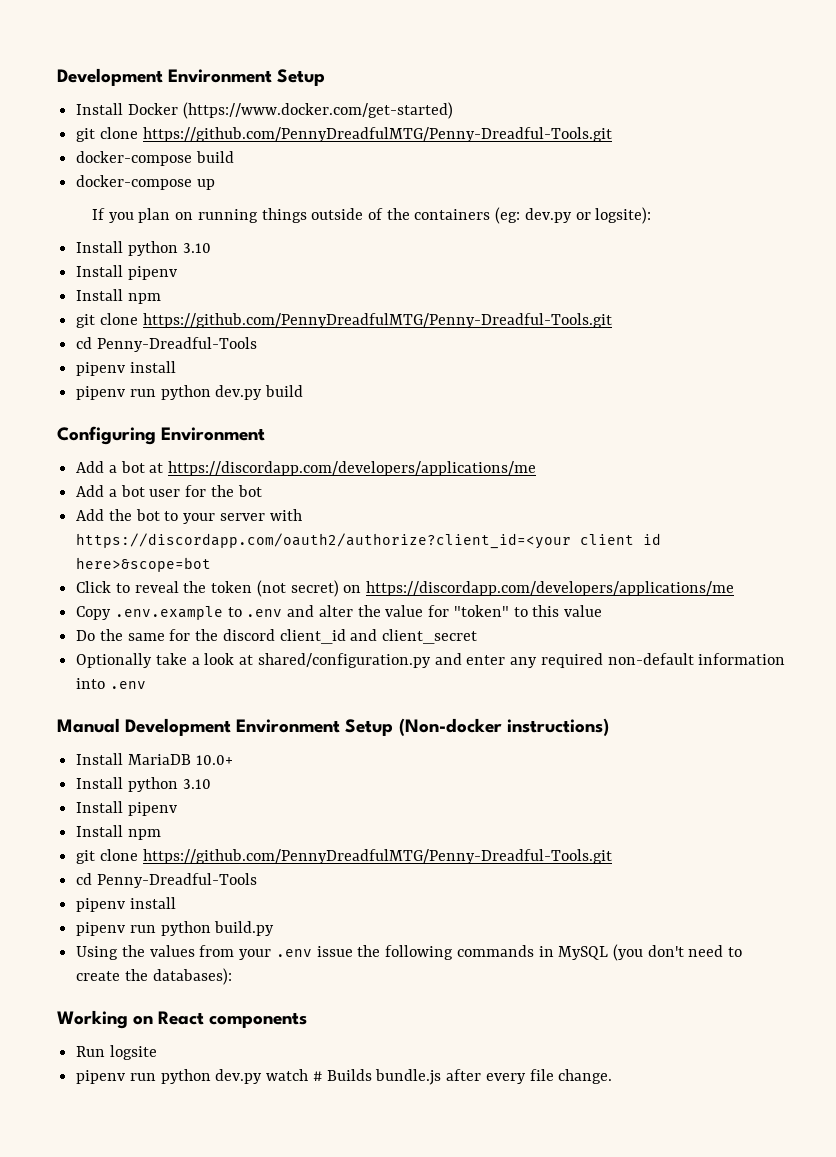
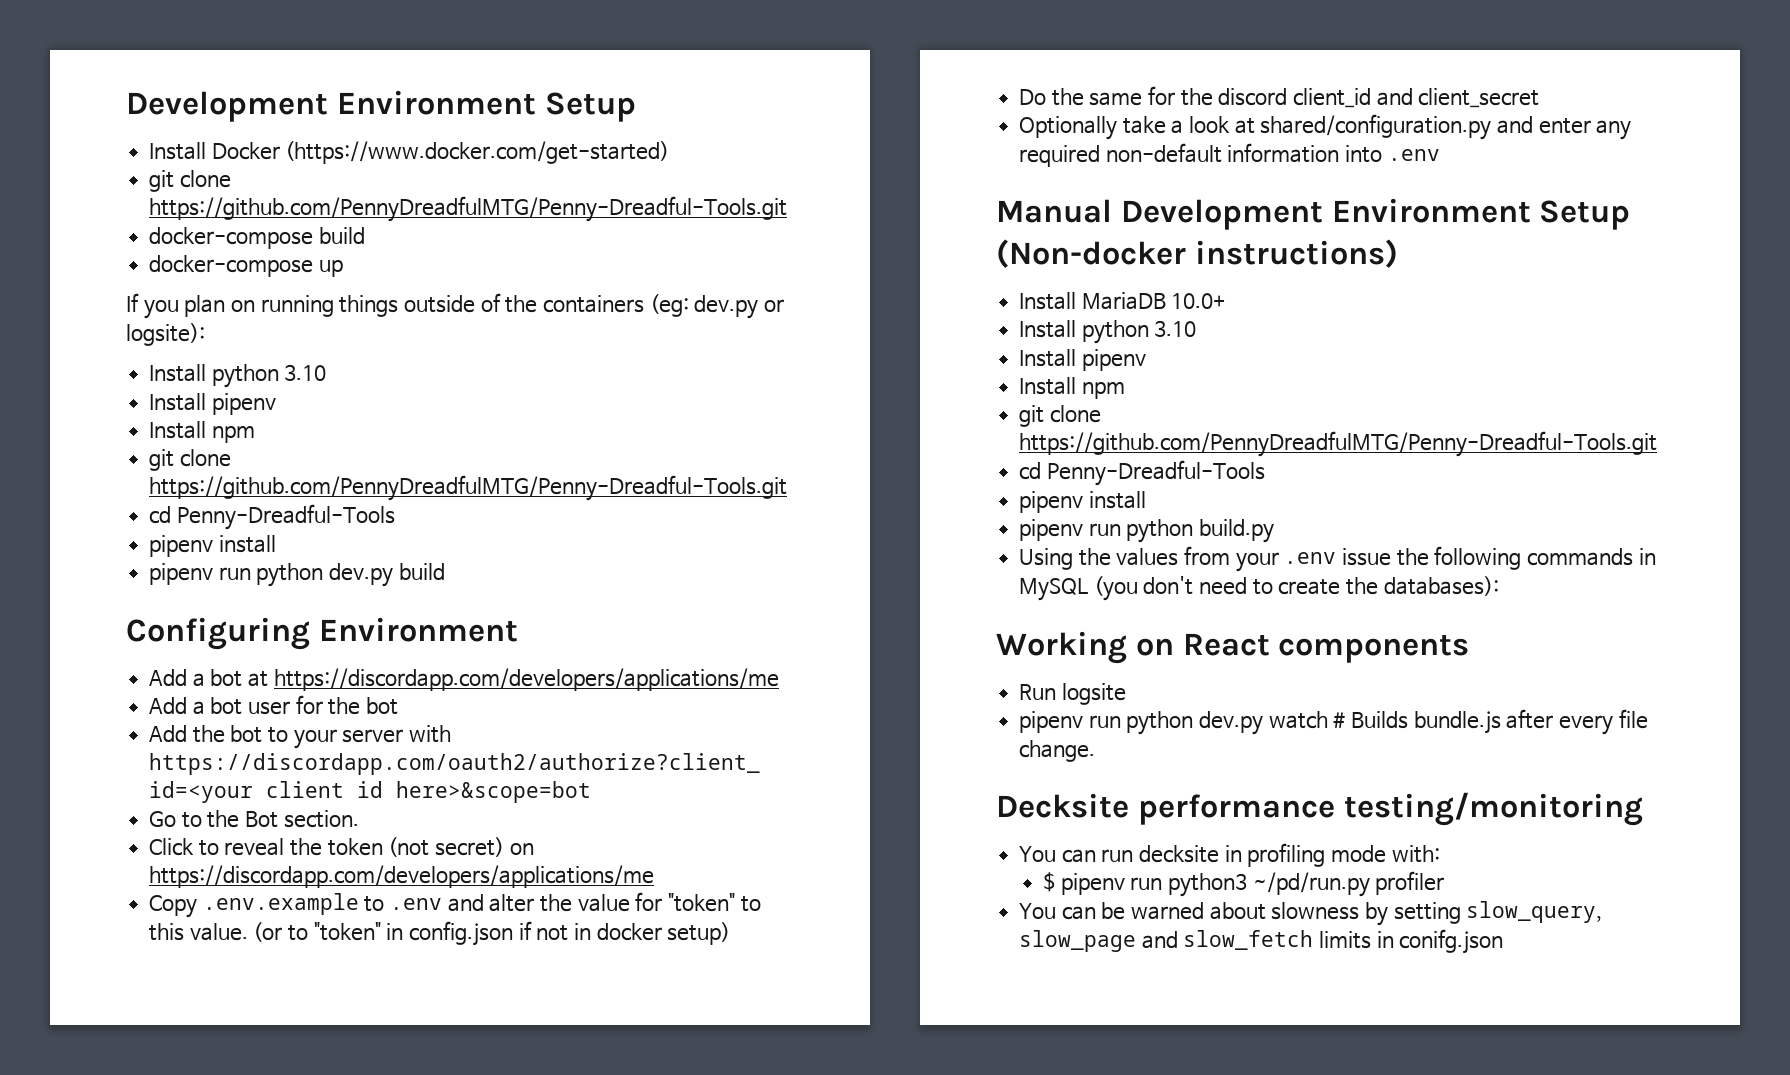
(212, 564) none -> [149,810,359,828] // Go to the Bot section.
[563,605,602,617] value -> [189,921,731,946] value. (or to "token" in config.json if not in docker setup)
(613, 1076) none -> [996,792,1643,826] [1019,843,1440,867] [1043,871,1445,897] [1019,901,1603,926] [1019,929,1504,954] // Decksite performance testing/monitoring // You can run decksite in profiling mode with: // $ pipenv run python3 ~/pd/run.py profiler // You can be warned about slowness by setting slow_query, slow_page and slow_fetch limits in conifg.json

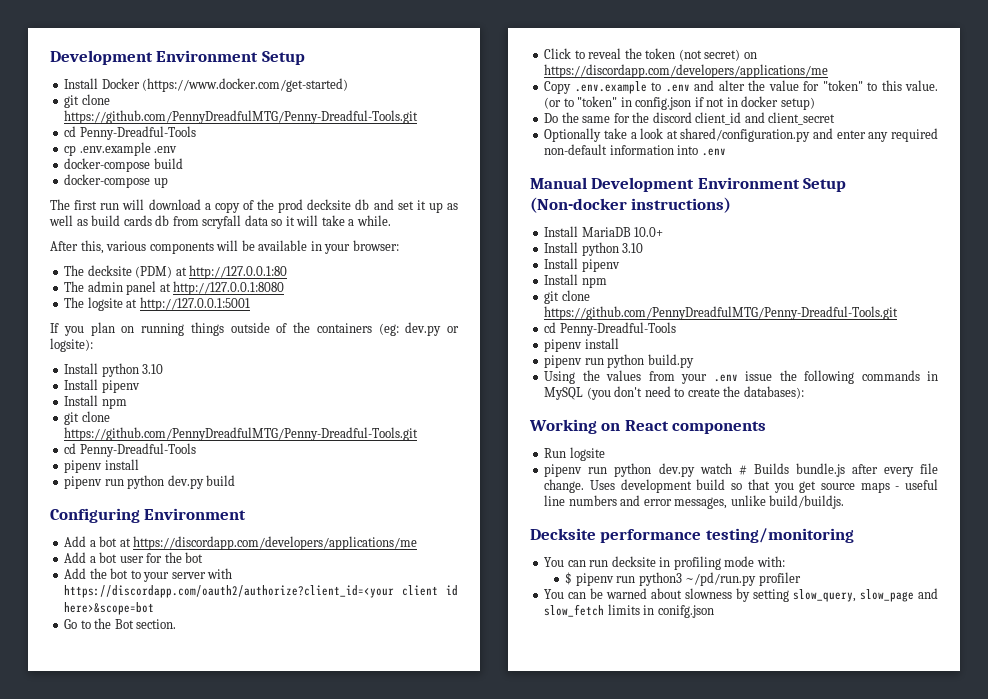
(788, 209) none -> [64,126,196,140] [64,142,178,156] // cd Penny-Dreadful-Tools // cp .env.example .env
(343, 268) none -> [50,199,458,213] [49,215,391,229] [50,240,399,254] [64,265,288,279] [64,281,285,295] [64,297,250,311] // The first run will download a copy of the prod decksite db and set it up as well as build cards db from scryfall data so it will take a while. // After this, various components will be available in your browser: // The decksite (PDM) at http://127.0.0.1:80 // The admin panel at http://127.0.0.1:8080 // The logsite at http://127.0.0.1:5001
(1096, 751) none -> [590,479,938,493] [544,495,845,509] Uses development build so that you get source maps - useful line numbers and error messages, unlike build/buildjs.

